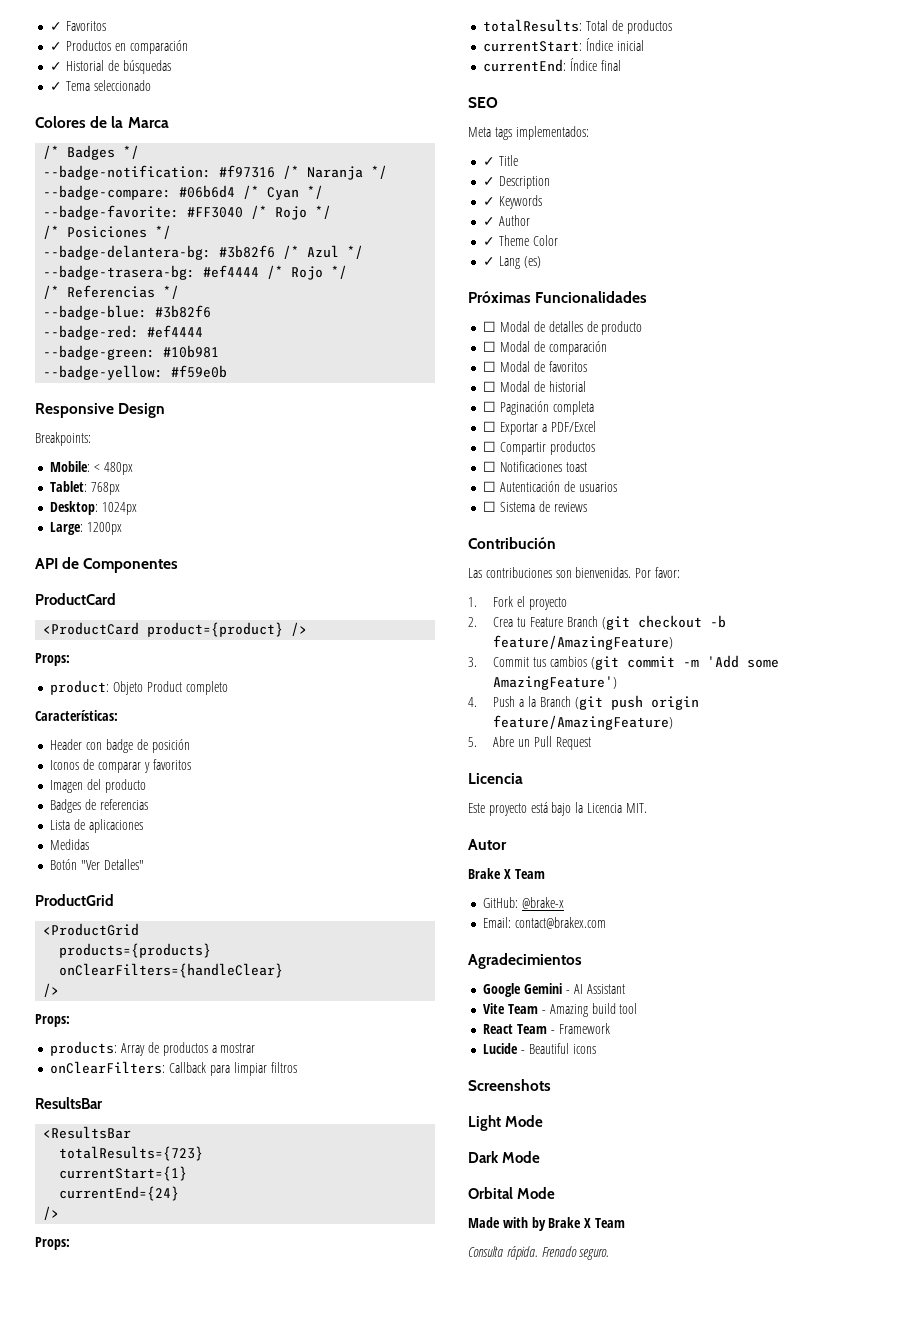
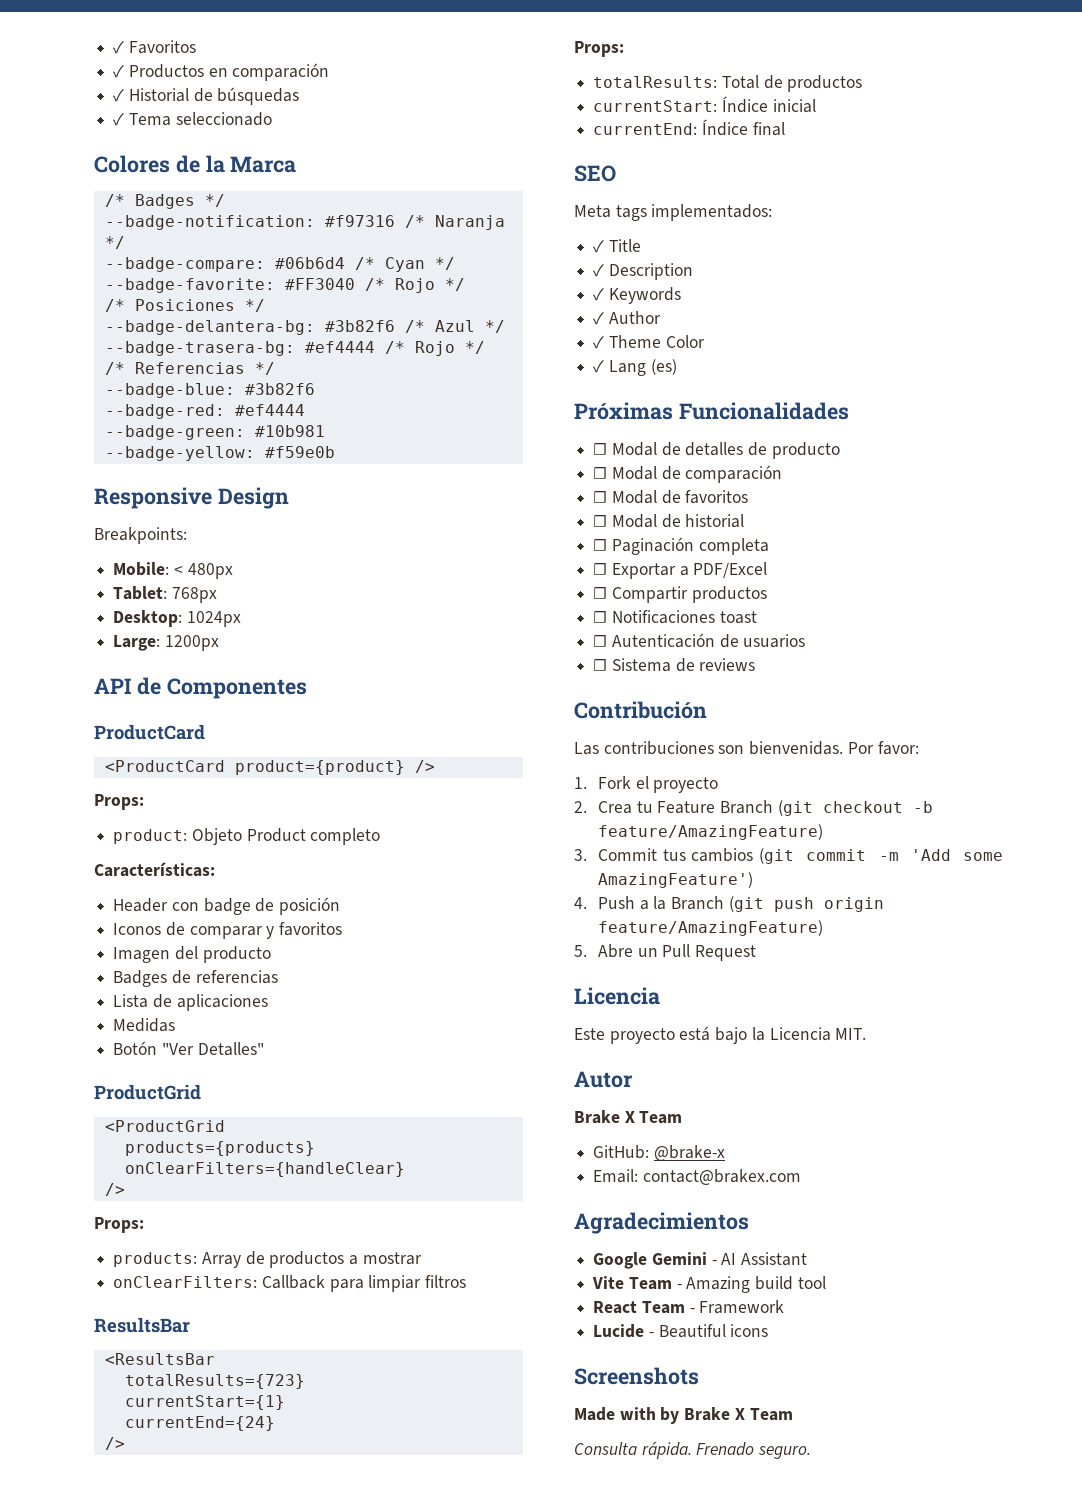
[468,1115,544,1131] [468,1151,541,1163] [468,1187,556,1199] // Light Mode // Dark Mode // Orbital Mode -> (699, 1376) none

